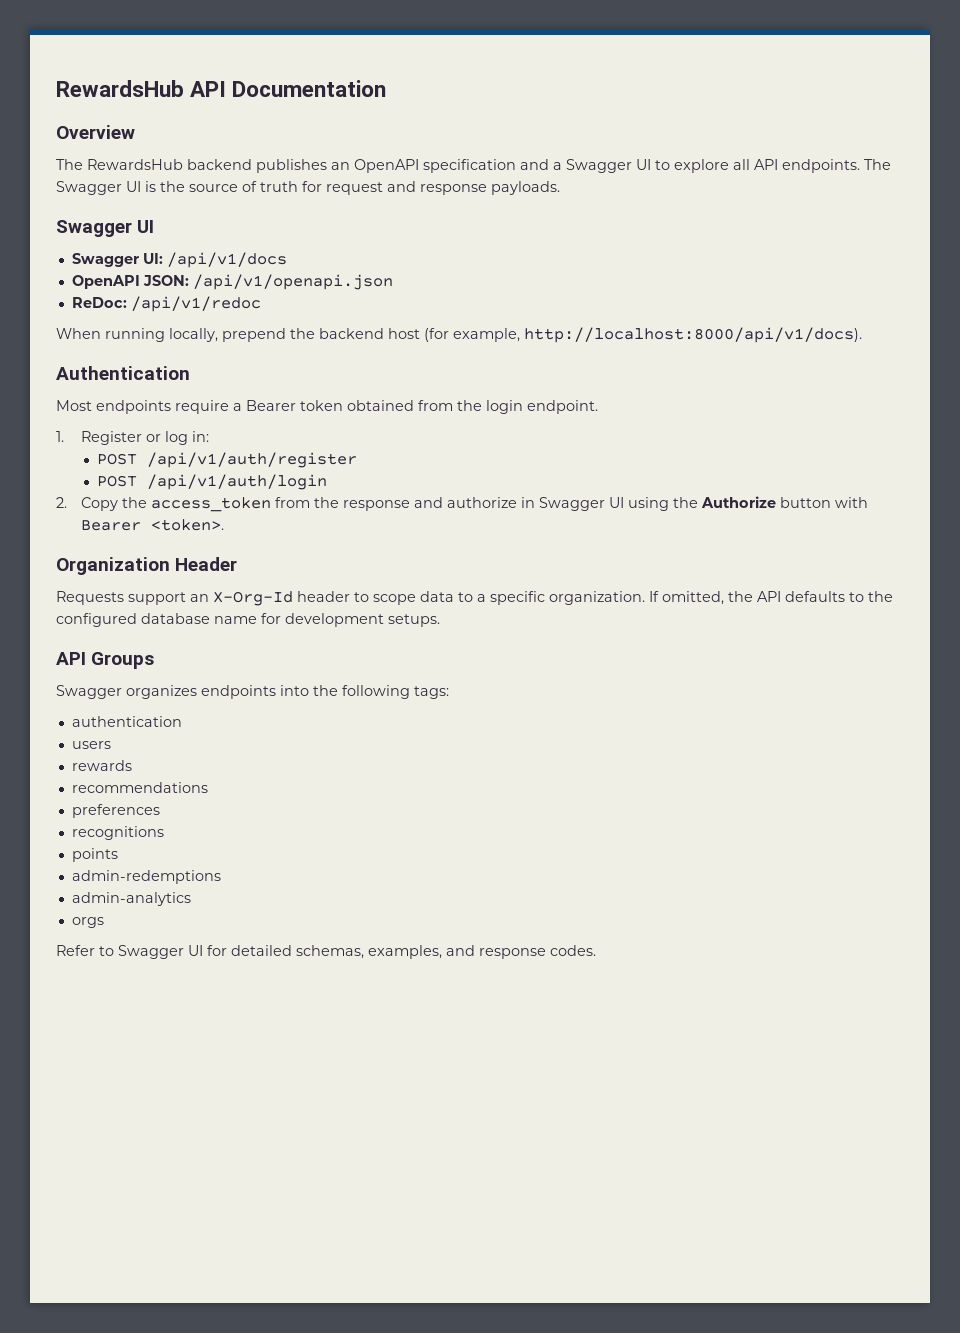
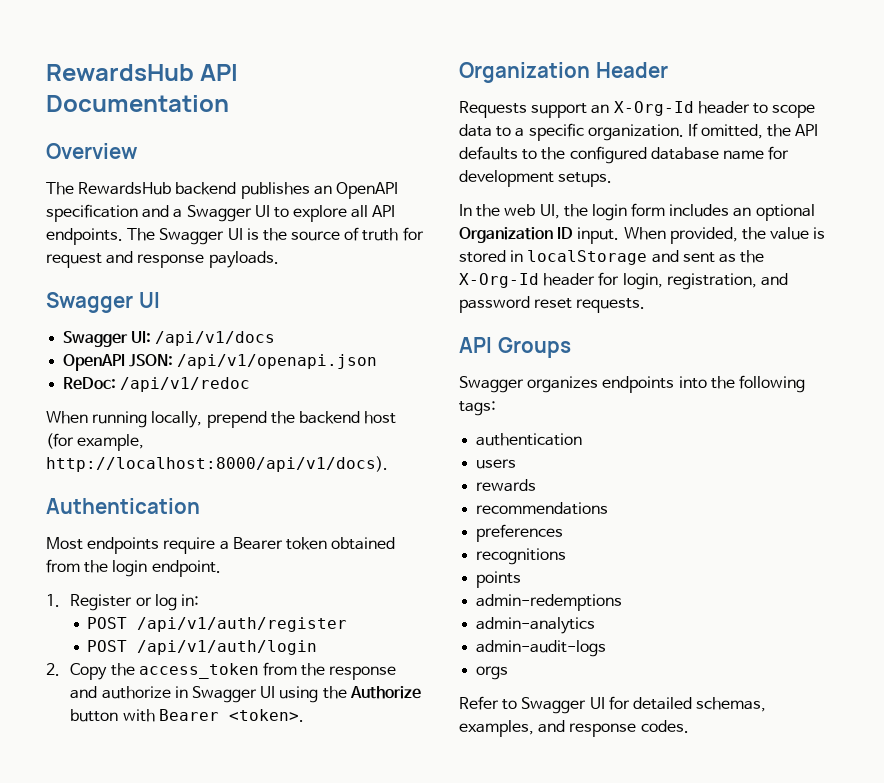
(440, 620) none -> [459,203,815,221] [459,227,826,244] [459,250,765,265] [459,272,788,290] [459,296,646,313] // In the web UI, the login form includes an optional Organization ID input. When provided, the value is stored in localStorage and sent as the X-Org-Id header for login, registration, and password reset requests.
(191, 899) none -> [476,640,607,657] // admin-audit-logs

